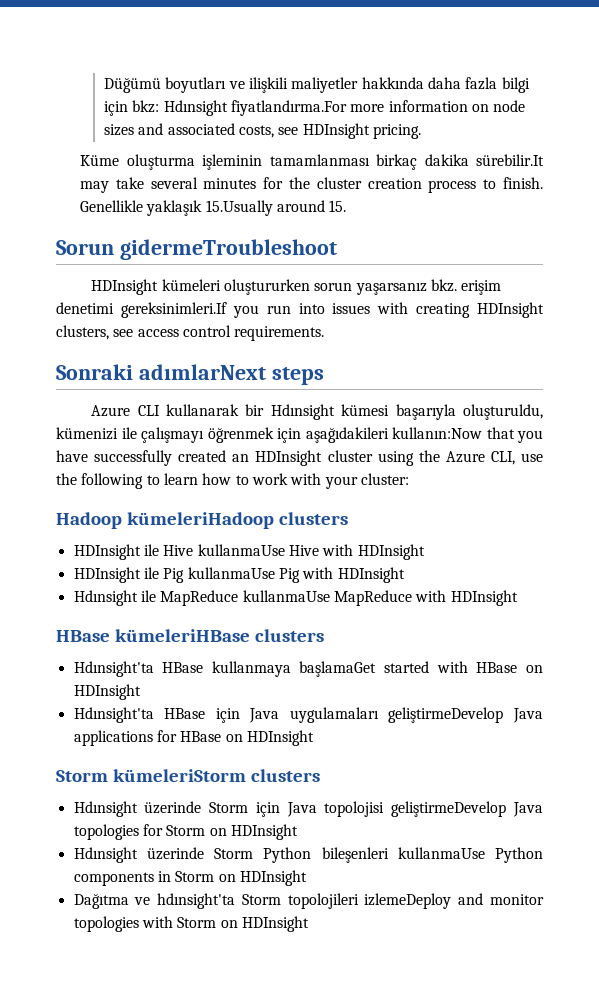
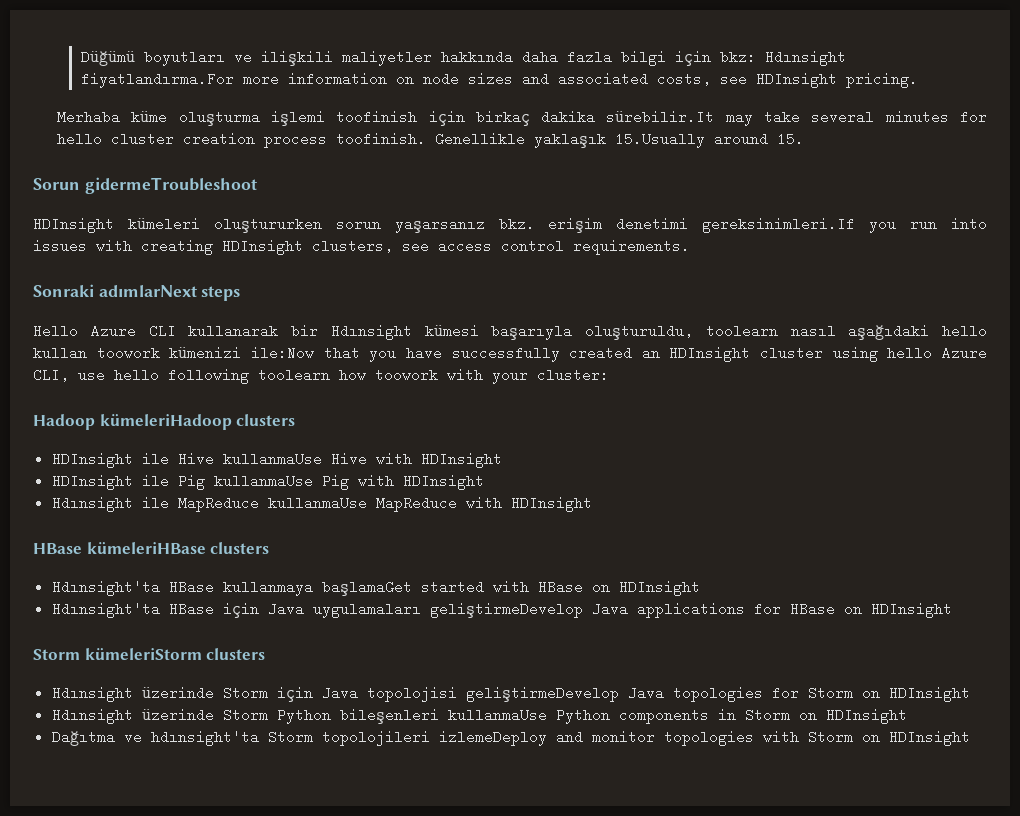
[80,154,370,170] Küme oluşturma işleminin tamamlanması -> [57,110,465,126] Merhaba küme oluşturma işlemi toofinish için
[289,177,311,189] the -> [57,132,103,146] hello
[483,177,543,189] to finish. -> [336,132,427,146] toofinish.
(324, 376) none -> [33,324,78,338] Hello
[56,427,482,443] kümenizi ile çalışmayı öğrenmek için aşağıdakileri kullanın:Now -> [705,324,987,340] [33,346,314,360] toolearn nasıl aşağıdaki hello kullan toowork kümenizi ile:Now
[418,450,440,462] the -> [887,346,933,360] hello
[56,473,288,489] the following to learn how to work -> [114,368,438,384] hello following toolearn how toowork

